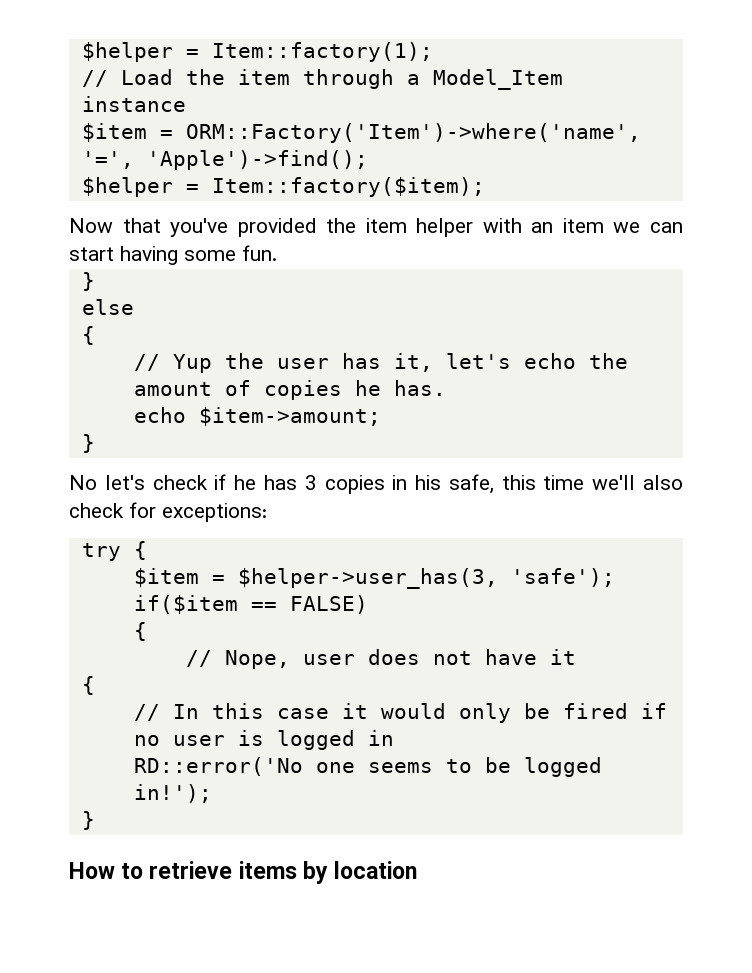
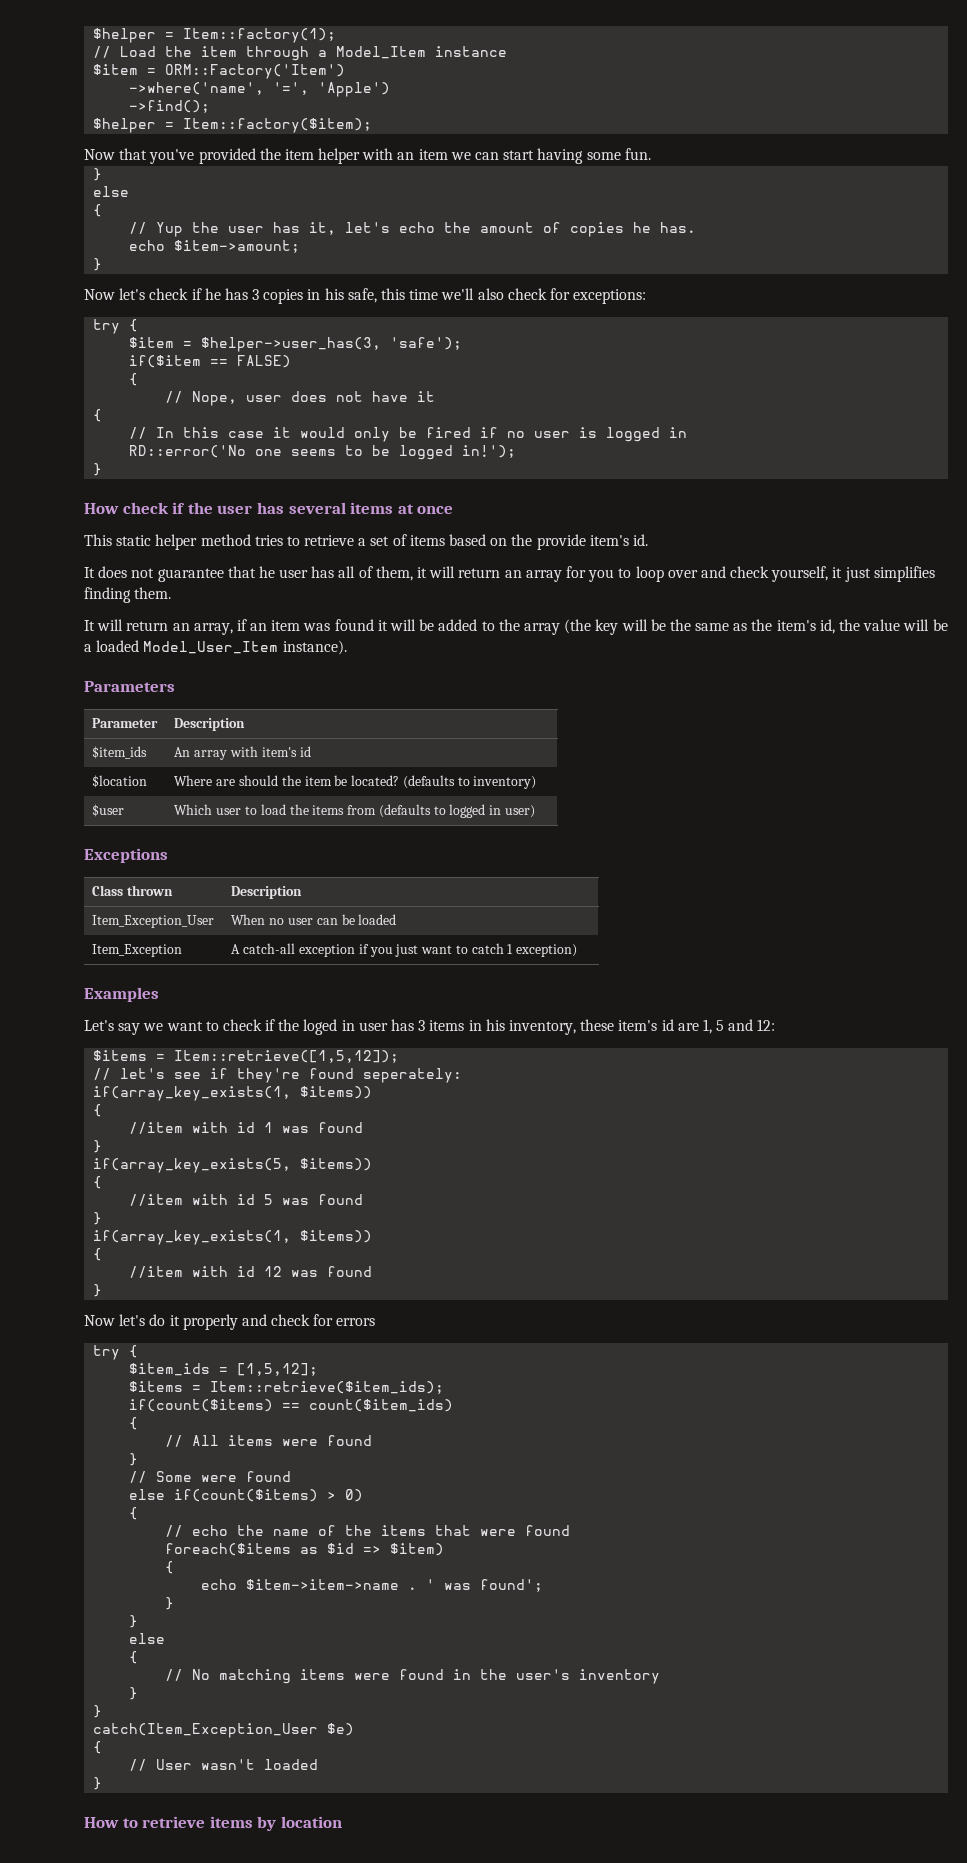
[185,123,641,143] [81,150,368,170] ORM::Factory('Item')->where('name', '=', 'Apple')->find(); -> [165,64,346,79] [129,82,391,97] [129,100,211,113] ORM::Factory('Item') // ->where('name', '=', 'Apple') // ->find();
[69,475,97,490] No -> [84,289,115,300] Now
(95, 820) none -> [84,502,454,514] [84,534,648,550] [84,566,935,582] [84,587,172,603] [84,619,948,635] [84,640,347,655] [84,681,175,692] [92,718,159,728] [174,718,246,731] [92,746,148,759] [174,746,311,760] [92,775,148,788] [174,775,537,789] [92,804,125,817] [174,804,536,818] [84,848,168,863] [92,885,174,896] [231,886,303,899] [92,915,215,928] [231,914,397,925] [92,944,183,957] [231,943,578,957] [84,987,159,1002] [84,1019,776,1035] [93,1050,400,1063] [93,1068,463,1083] [93,1086,373,1101] [93,1104,103,1117] [129,1122,364,1134] [93,1140,103,1153] [93,1158,373,1173] [93,1176,103,1189] [129,1194,364,1206] [93,1212,103,1225] [93,1230,373,1245] [93,1248,103,1261] [129,1266,373,1278] [93,1284,103,1297] [84,1314,376,1330] [93,1345,139,1360] [129,1363,319,1376] [129,1381,445,1394] [129,1399,454,1412] [129,1417,139,1430] [165,1435,373,1447] [129,1453,139,1466] [129,1471,292,1483] [129,1489,364,1502] [129,1507,139,1520] [165,1525,571,1537] [165,1543,445,1556] [165,1561,175,1574] [201,1579,544,1592] [165,1597,175,1610] [129,1615,139,1628] [129,1633,166,1644] [129,1651,139,1664] [165,1669,661,1684] [129,1687,139,1700] [93,1705,103,1718] [93,1723,355,1738] [93,1741,103,1754] [129,1759,319,1771] [93,1777,103,1790] // How check if the user has several items at once // This static helper method tries to retrieve a set of items based on the provide item's id. // It does not guarantee that he user has all of them, it will return an array for you to loop over and check yourself, it just simplifies finding them. // It will return an array, if an item was found it will be added to the array (the key will be the same as the item's id, the value will be a loaded Model_User_Item instance). // Parameters // Parameter | Description // $item_ids | An array with item's id // $location | Where are should the item be located? (defaults to inventory) // $user | Which user to load the items from (defaults to logged in user) // Exceptions // Class thrown | Description // Item_Exception_User | When no user can be loaded // Item_Exception | A catch-all exception if you just want to catch 1 exception) // Examples // Let's say we want to check if the loged in user has 3 items in his inventory, these item's id are 1, 5 and 12: // $items = Item::retrieve([1,5,12]); // // let's see if they're found seperately: // if(array_key_exists(1, $items)) // { // //item with id 1 was found // } // if(array_key_exists(5, $items)) // { // //item with id 5 was found // } // if(array_key_exists(1, $items)) // { // //item with id 12 was found // } // Now let's do it properly and check for errors // try { // $item_ids = [1,5,12]; // $items = Item::retrieve($item_ids); // if(count($items) == count($item_ids) // { // // All items were found // } // // Some were found // else if(count($items) > 0) // { // // echo the name of the items that were found // foreach($items as $id => $item) // { // echo $item->item->name . ' was found'; // } // } // else // { // // No matching items were found in the user's inventory // } // } // catch(Item_Exception_User $e) // { // // User wasn't loaded // }

